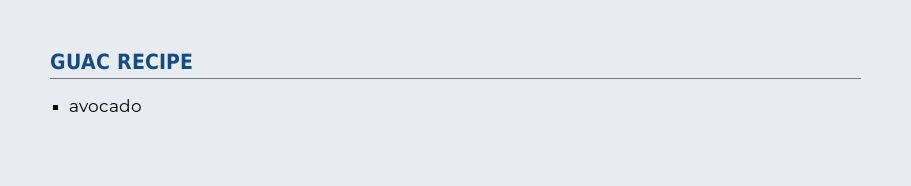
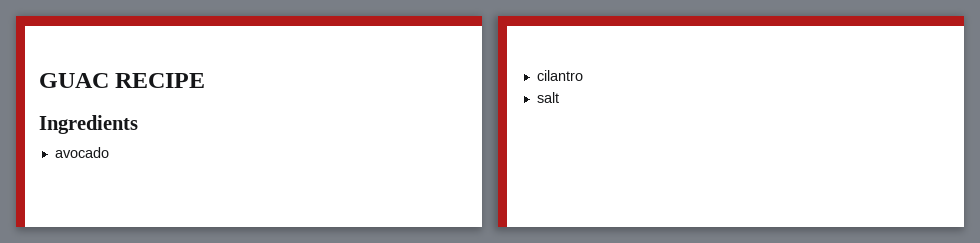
(193, 61) none -> [39,115,138,134] // Ingredients
(142, 105) none -> [536,70,583,81] [536,92,559,103] // cilantro // salt

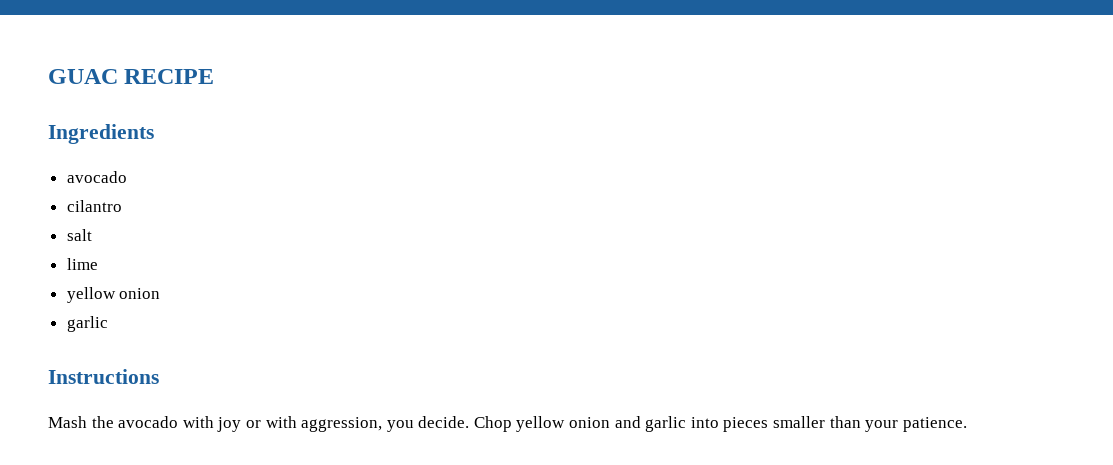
(559, 97) none -> [66,258,98,270] [66,287,161,303] [66,316,108,332] [48,369,159,384] [48,416,967,432] // lime // yellow onion // garlic // Instructions // Mash the avocado with joy or with aggression, you decide. Chop yellow onion and garlic into pieces smaller than your patience.

